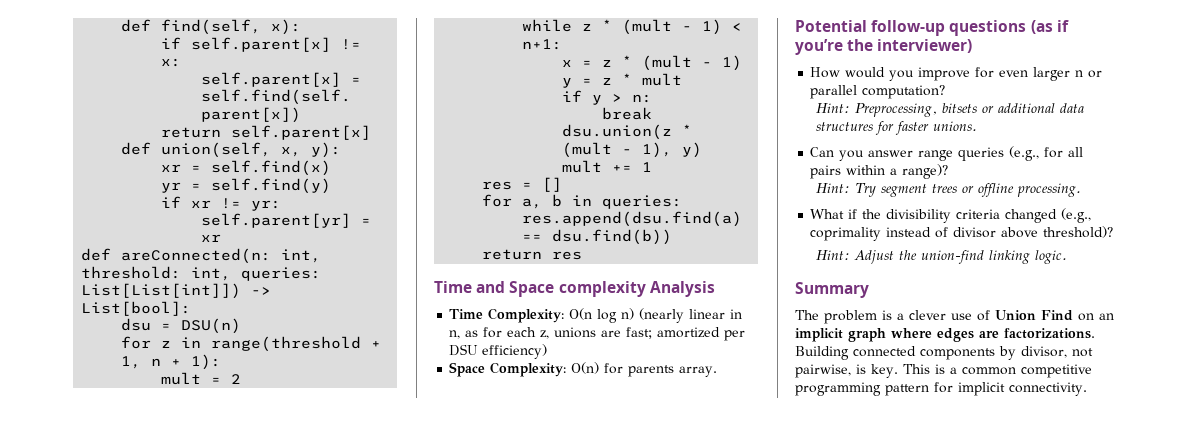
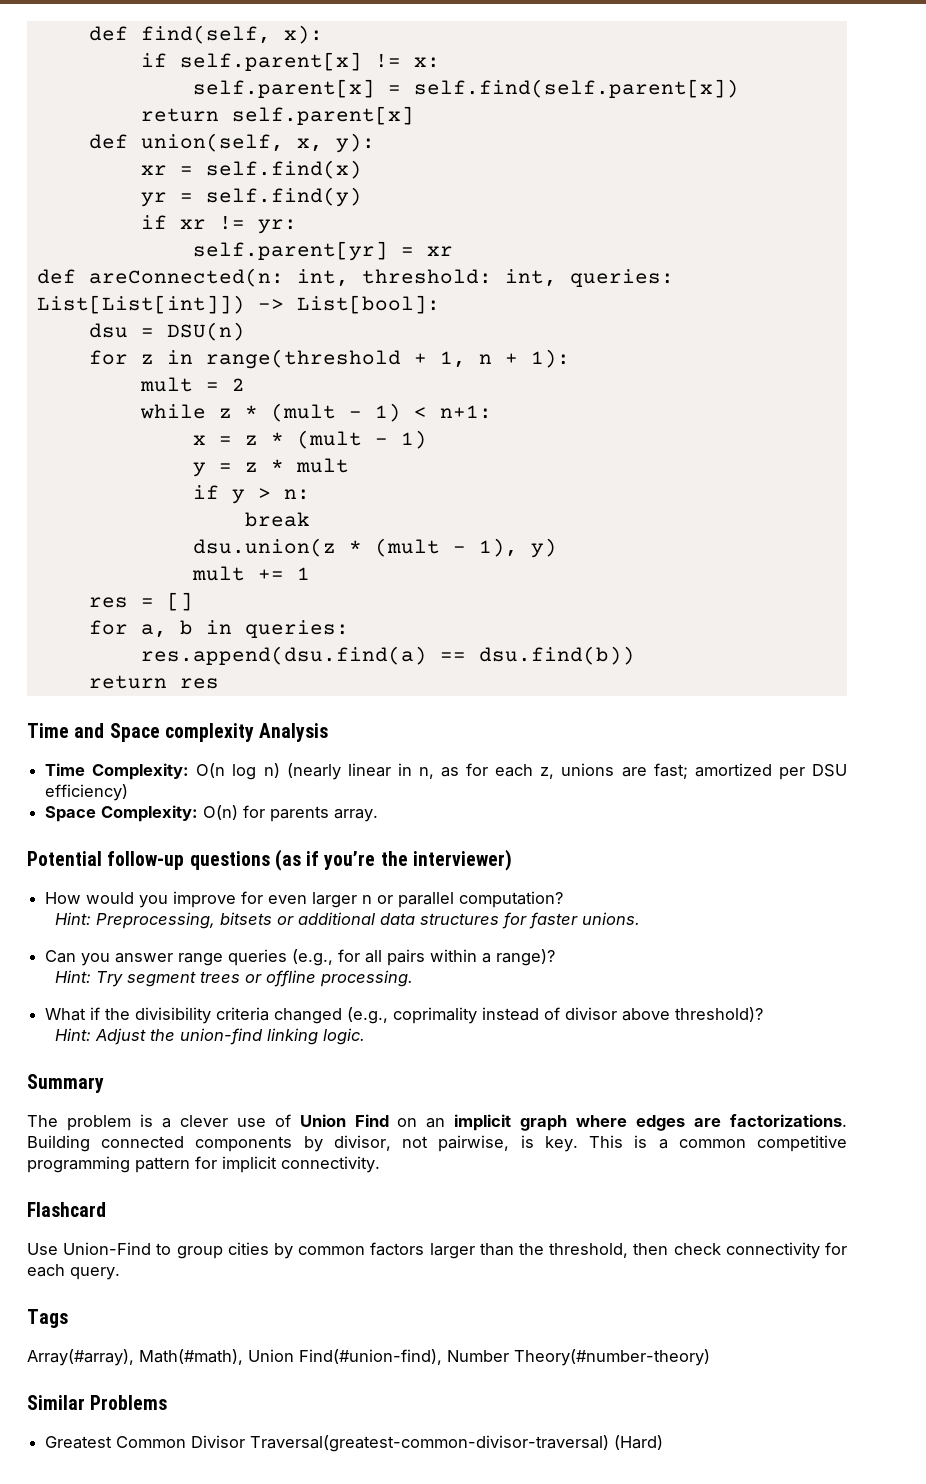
(1087, 389) none -> [27,1202,106,1217] [27,1242,848,1259] [27,1264,120,1280] [27,1309,68,1328] [27,1349,710,1366] [27,1395,168,1410] [45,1435,664,1452] // Flashcard // Use Union-Find to group cities by common factors larger than the threshold, then check connectivity for each query. // Tags // Array(#array), Math(#math), Union Find(#union-find), Number Theory(#number-theory) // Similar Problems // Greatest Common Divisor Traversal(greatest-common-divisor-traversal) (Hard)

